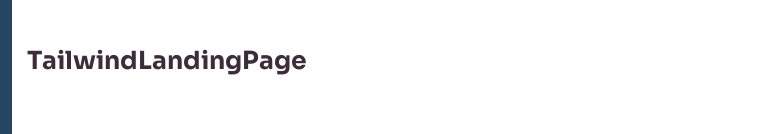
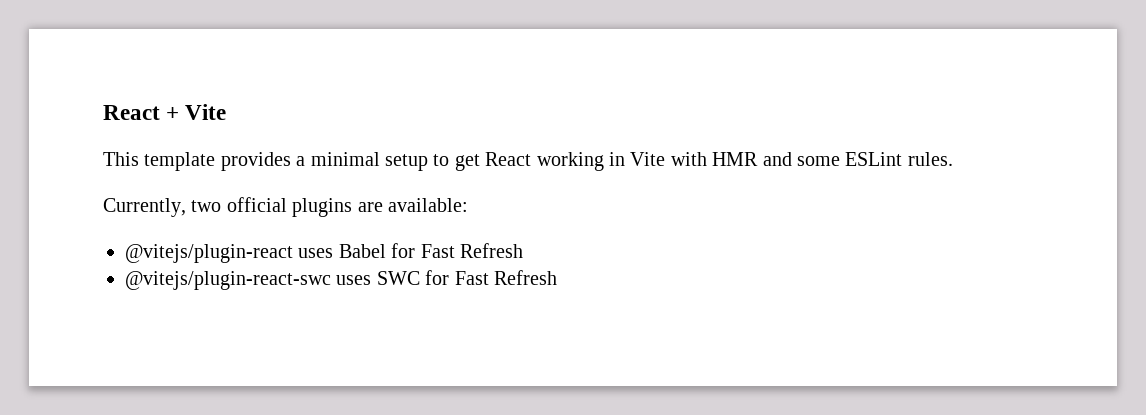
[27,49,307,75] TailwindLandingPage -> [103,104,227,120] [103,152,953,171] [103,197,468,217] [125,243,523,263] [125,270,557,290] React + Vite // This template provides a minimal setup to get React working in Vite with HMR and some ESLint rules. // Currently, two official plugins are available: // @vitejs/plugin-react uses Babel for Fast Refresh // @vitejs/plugin-react-swc uses SWC for Fast Refresh

